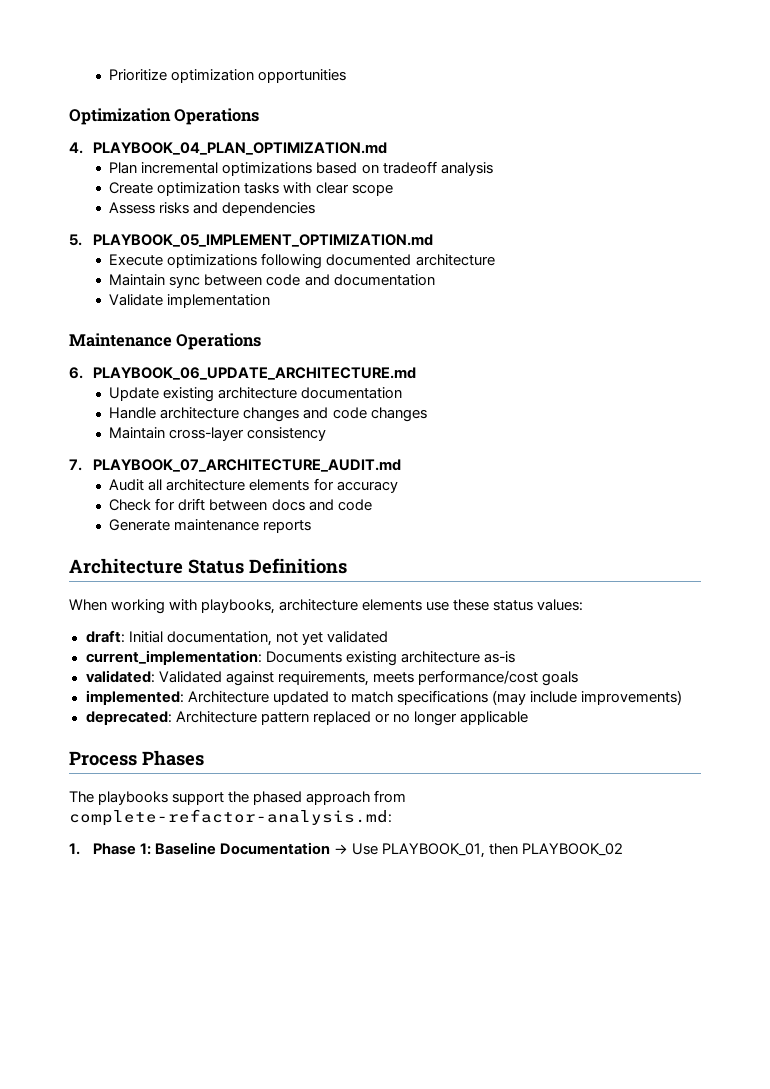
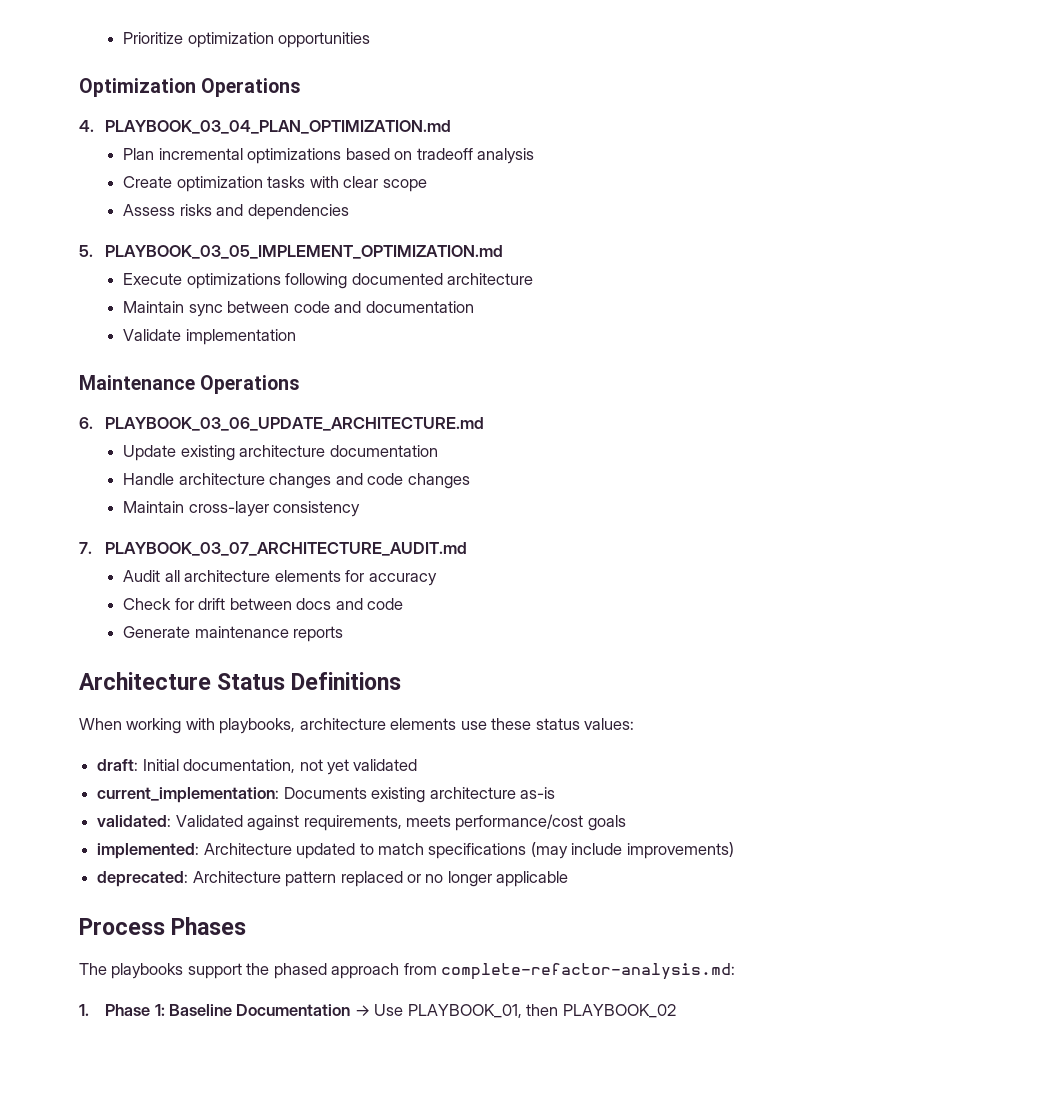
[92,142,387,155] PLAYBOOK_04_PLAN_OPTIMIZATION.md -> [105,120,452,134] PLAYBOOK_03_04_PLAN_OPTIMIZATION.md
[92,234,433,247] PLAYBOOK_05_IMPLEMENT_OPTIMIZATION.md -> [105,245,504,259] PLAYBOOK_03_05_IMPLEMENT_OPTIMIZATION.md
[92,367,416,380] PLAYBOOK_06_UPDATE_ARCHITECTURE.md -> [105,417,485,431] PLAYBOOK_03_06_UPDATE_ARCHITECTURE.md
[92,459,401,472] PLAYBOOK_07_ARCHITECTURE_AUDIT.md -> [105,542,468,556] PLAYBOOK_03_07_ARCHITECTURE_AUDIT.md

